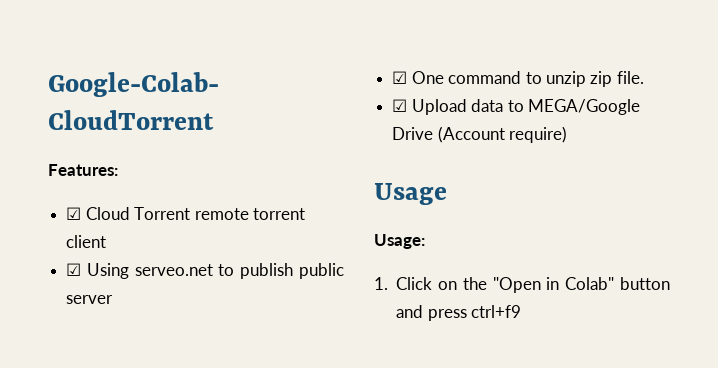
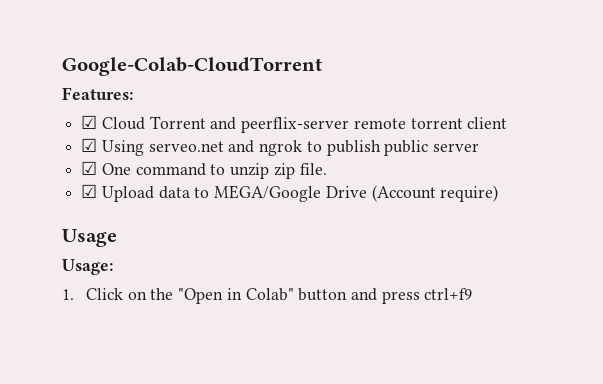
(191, 213) none -> [210,117,350,133] and peerflix-server
(213, 270) none -> [228,140,303,156] and ngrok

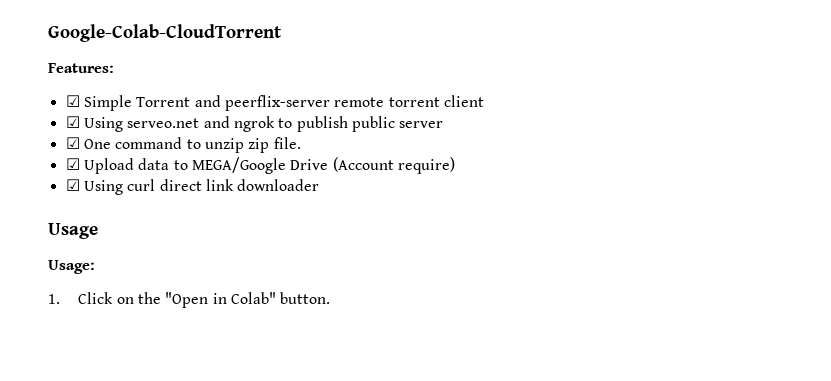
[101,117,145,130] Cloud -> [83,95,132,111] Simple
(499, 193) none -> [65,179,320,195] // ☑ Using curl direct link downloader
[298,288,473,304] button and press ctrl+f9 -> [280,292,331,304] button.

